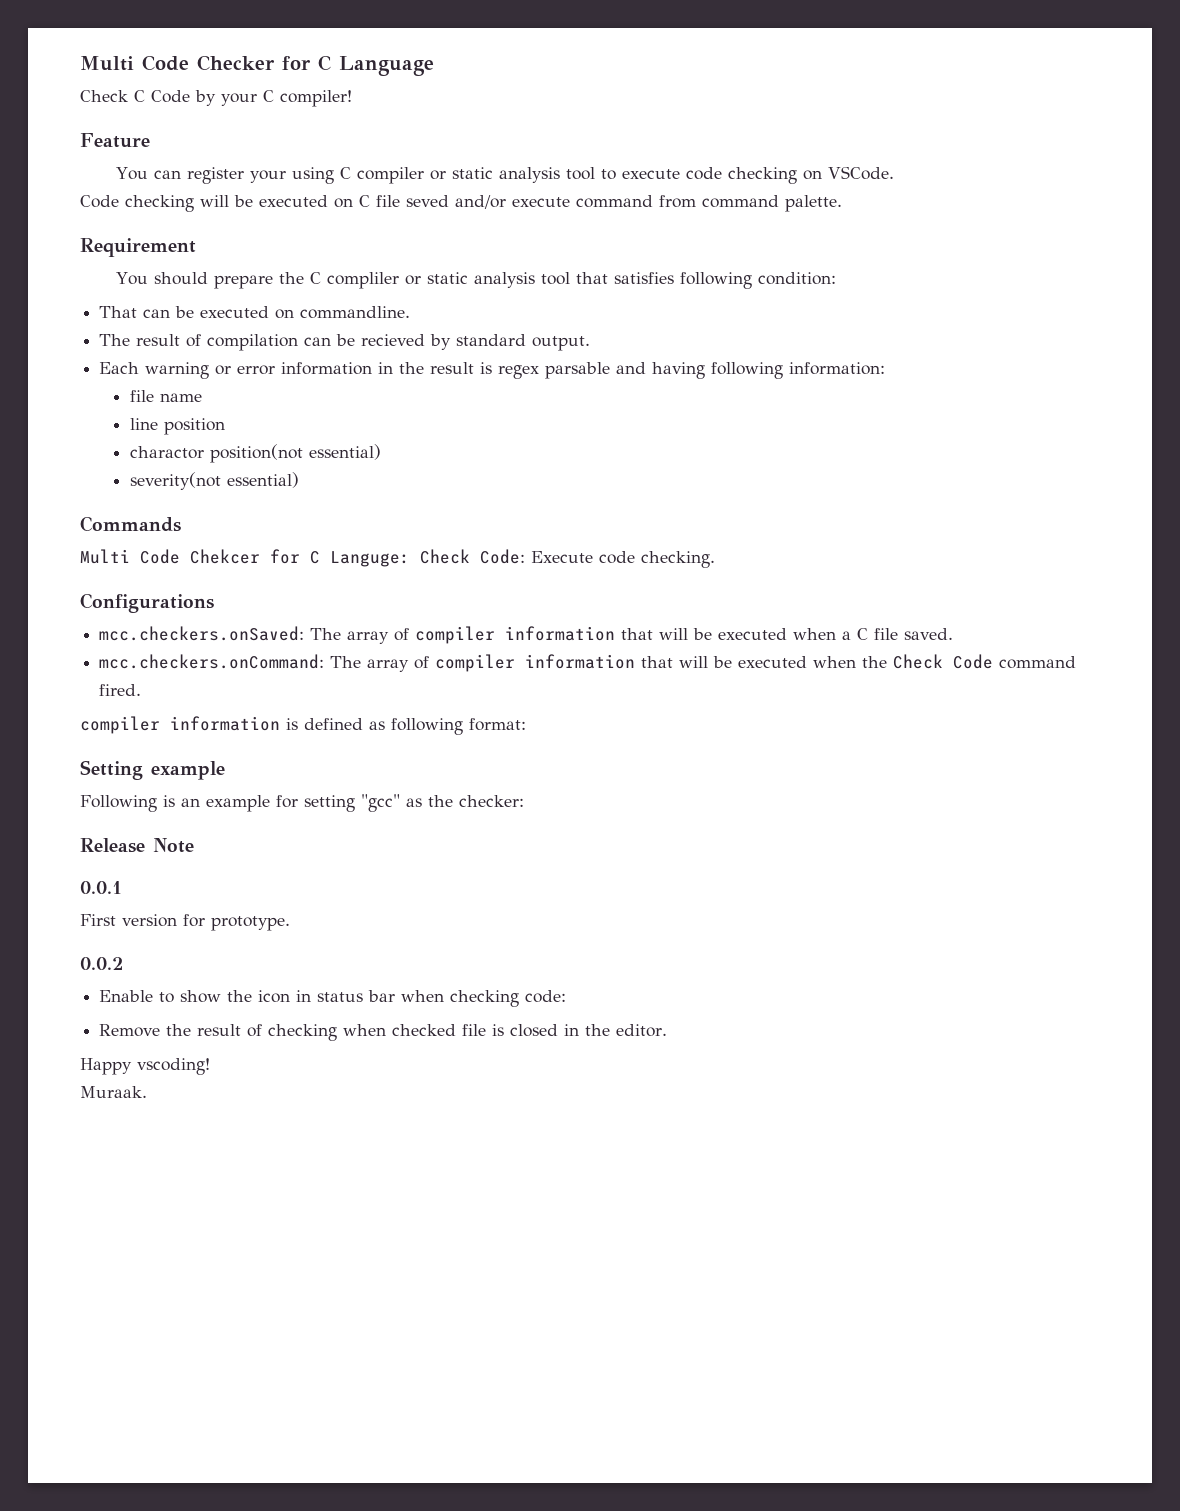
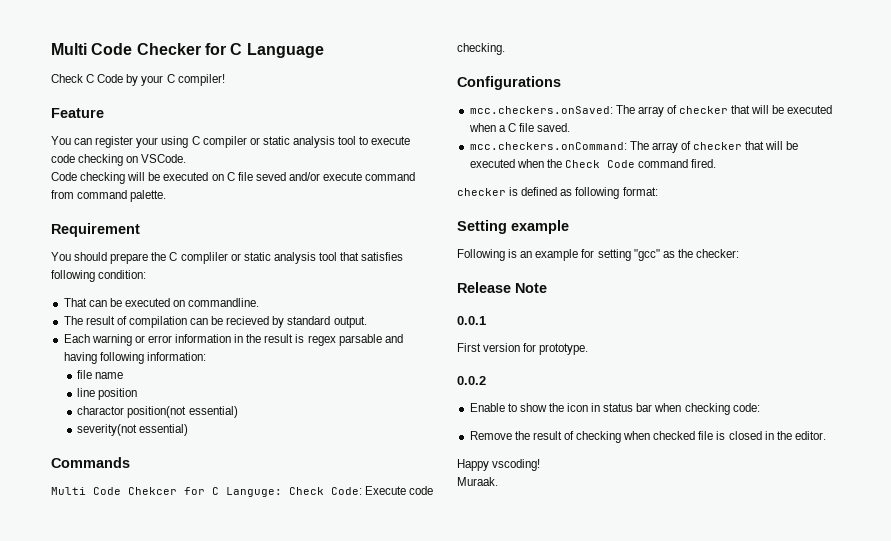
[415,626,616,644] compiler information -> [679,106,729,114] checker
[435,654,636,672] compiler information -> [693,142,743,150] checker
[80,716,280,734] compiler information -> [457,188,506,196] checker

